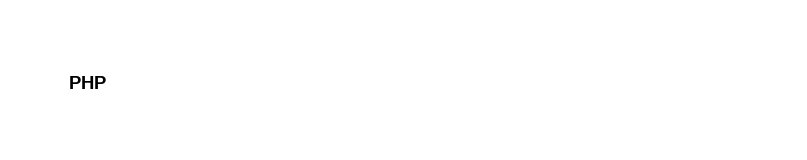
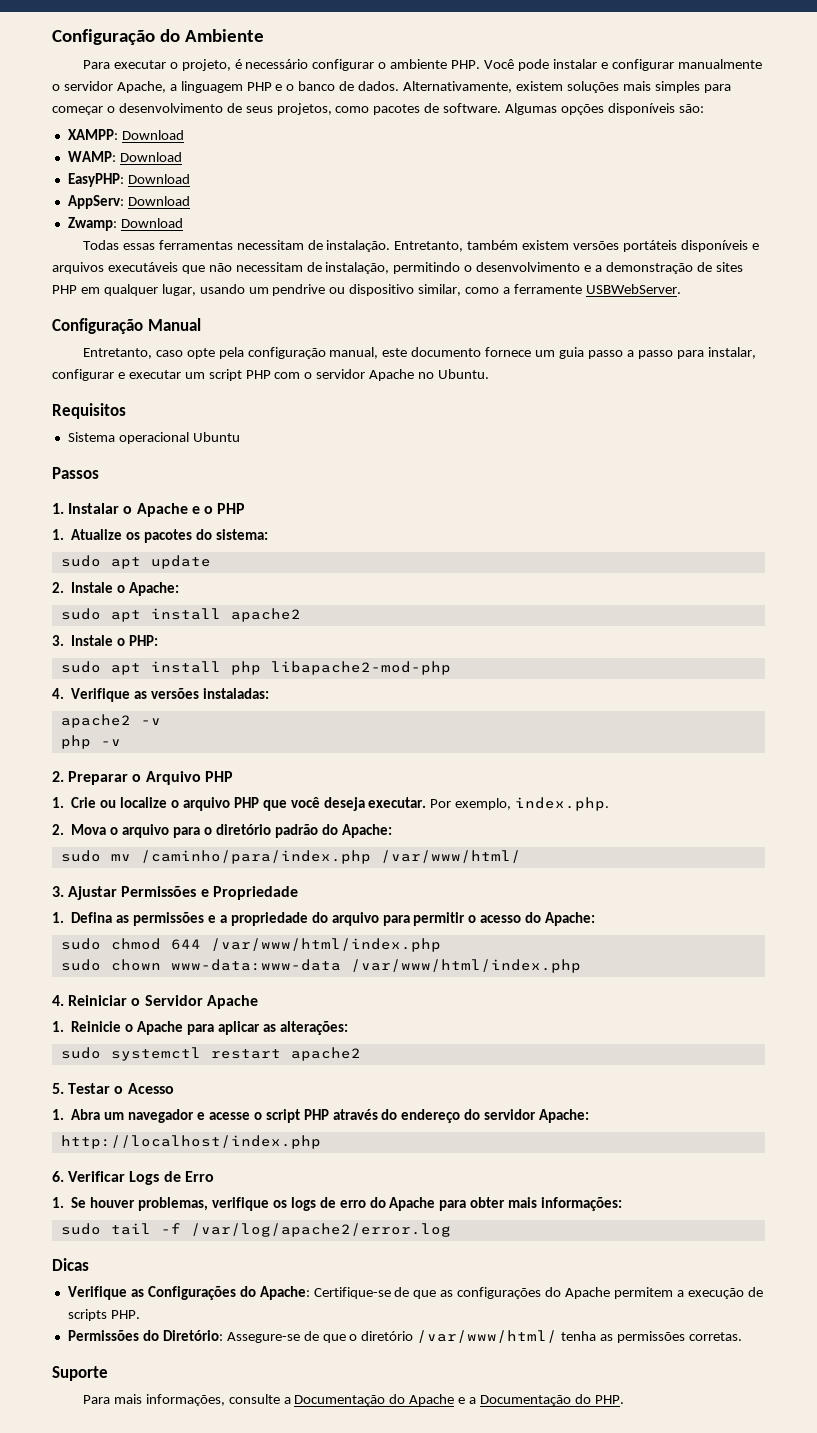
[69,76,106,89] PHP -> [52,29,264,45] [82,59,762,71] [52,81,731,93] [52,103,704,115] [67,129,184,140] [67,151,182,162] [67,173,190,187] [67,195,190,209] [67,217,183,231] [82,240,759,252] [52,262,743,274] [52,284,681,296] [52,318,201,334] [82,347,756,359] [52,369,490,381] [52,403,126,419] [67,432,240,444] [52,467,99,479] [52,503,246,517] [52,529,268,543] [60,555,211,569] [52,582,180,596] [60,608,301,622] [52,635,159,646] [60,661,451,675] [52,688,269,702] [60,714,161,728] [60,735,121,749] [52,771,233,785] [52,797,610,811] [52,824,392,838] [60,850,521,864] [52,886,298,900] [52,912,596,926] [60,938,441,952] [60,959,581,973] [52,995,258,1009] [52,1021,348,1035] [60,1047,361,1061] [52,1083,174,1094] [52,1109,590,1123] [60,1135,321,1149] [52,1171,214,1185] [52,1197,623,1211] [60,1223,451,1237] [52,1258,89,1271] [67,1286,763,1300] [67,1309,140,1321] [67,1330,742,1343] [52,1366,108,1381] [82,1394,624,1406] Configuração do Ambiente // Para executar o projeto, é necessário configurar o ambiente PHP. Você pode instalar e configurar manualmente o servidor Apache, a linguagem PHP e o banco de dados. Alternativamente, existem soluções mais simples para começar o desenvolvimento de seus projetos, como pacotes de software. Algumas opções disponíveis são: // XAMPP: Download // WAMP: Download // EasyPHP: Download // AppServ: Download // Zwamp: Download // Todas essas ferramentas necessitam de instalação. Entretanto, também existem versões portáteis disponíveis e arquivos executáveis que não necessitam de instalação, permitindo o desenvolvimento e a demonstração de sites PHP em qualquer lugar, usando um pendrive ou dispositivo similar, como a ferramente USBWebServer. // Configuração Manual // Entretanto, caso opte pela configuração manual, este documento fornece um guia passo a passo para instalar, configurar e executar um script PHP com o servidor Apache no Ubuntu. // Requisitos // Sistema operacional Ubuntu // Passos // 1. Instalar o Apache e o PHP // 1. Atualize os pacotes do sistema: // sudo apt update // 2. Instale o Apache: // sudo apt install apache2 // 3. Instale o PHP: // sudo apt install php libapache2-mod-php // 4. Verifique as versões instaladas: // apache2 -v // php -v // 2. Preparar o Arquivo PHP // 1. Crie ou localize o arquivo PHP que você deseja executar. Por exemplo, index.php. // 2. Mova o arquivo para o diretório padrão do Apache: // sudo mv /caminho/para/index.php /var/www/html/ // 3. Ajustar Permissões e Propriedade // 1. Defina as permissões e a propriedade do arquivo para permitir o acesso do Apache: // sudo chmod 644 /var/www/html/index.php // sudo chown www-data:www-data /var/www/html/index.php // 4. Reiniciar o Servidor Apache // 1. Reinicie o Apache para aplicar as alterações: // sudo systemctl restart apache2 // 5. Testar o Acesso // 1. Abra um navegador e acesse o script PHP através do endereço do servidor Apache: // http://localhost/index.php // 6. Verificar Logs de Erro // 1. Se houver problemas, verifique os logs de erro do Apache para obter mais informações: // sudo tail -f /var/log/apache2/error.log // Dicas // Verifique as Configurações do Apache: Certifique-se de que as configurações do Apache permitem a execução de scripts PHP. // Permissões do Diretório: Assegure-se de que o diretório /var/www/html/ tenha as permissões corretas. // Suporte // Para mais informações, consulte a Documentação do Apache e a Documentação do PHP.

